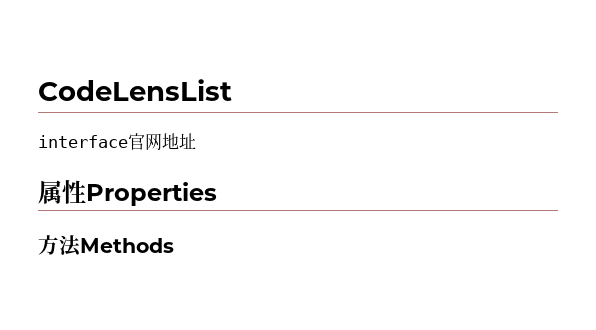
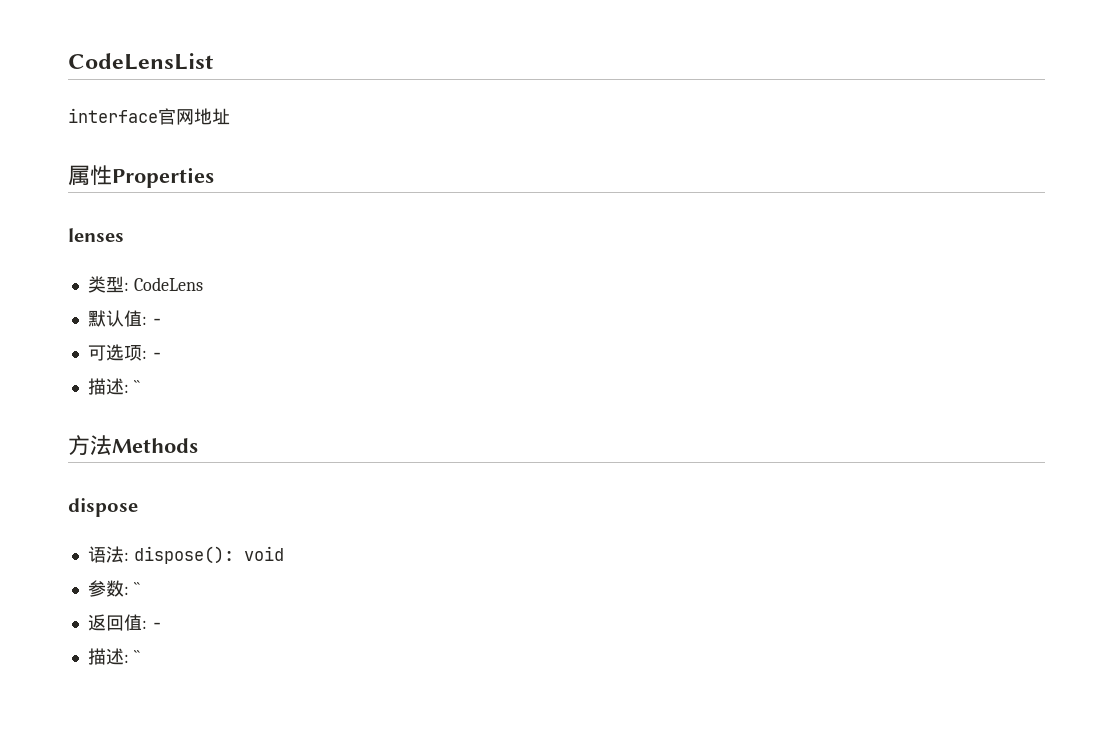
[38,235,174,257] 方法Methods -> [68,228,124,242] [87,276,203,293] [87,310,162,327] [87,344,162,361] [87,378,140,395] [68,435,198,455] [68,498,138,517] [87,546,284,564] [87,580,140,597] [87,614,162,631] [87,648,140,665] lenses // 类型: CodeLens // 默认值: - // 可选项: - // 描述: `` // 方法Methods // dispose // 语法: dispose(): void // 参数: `` // 返回值: - // 描述: ``

